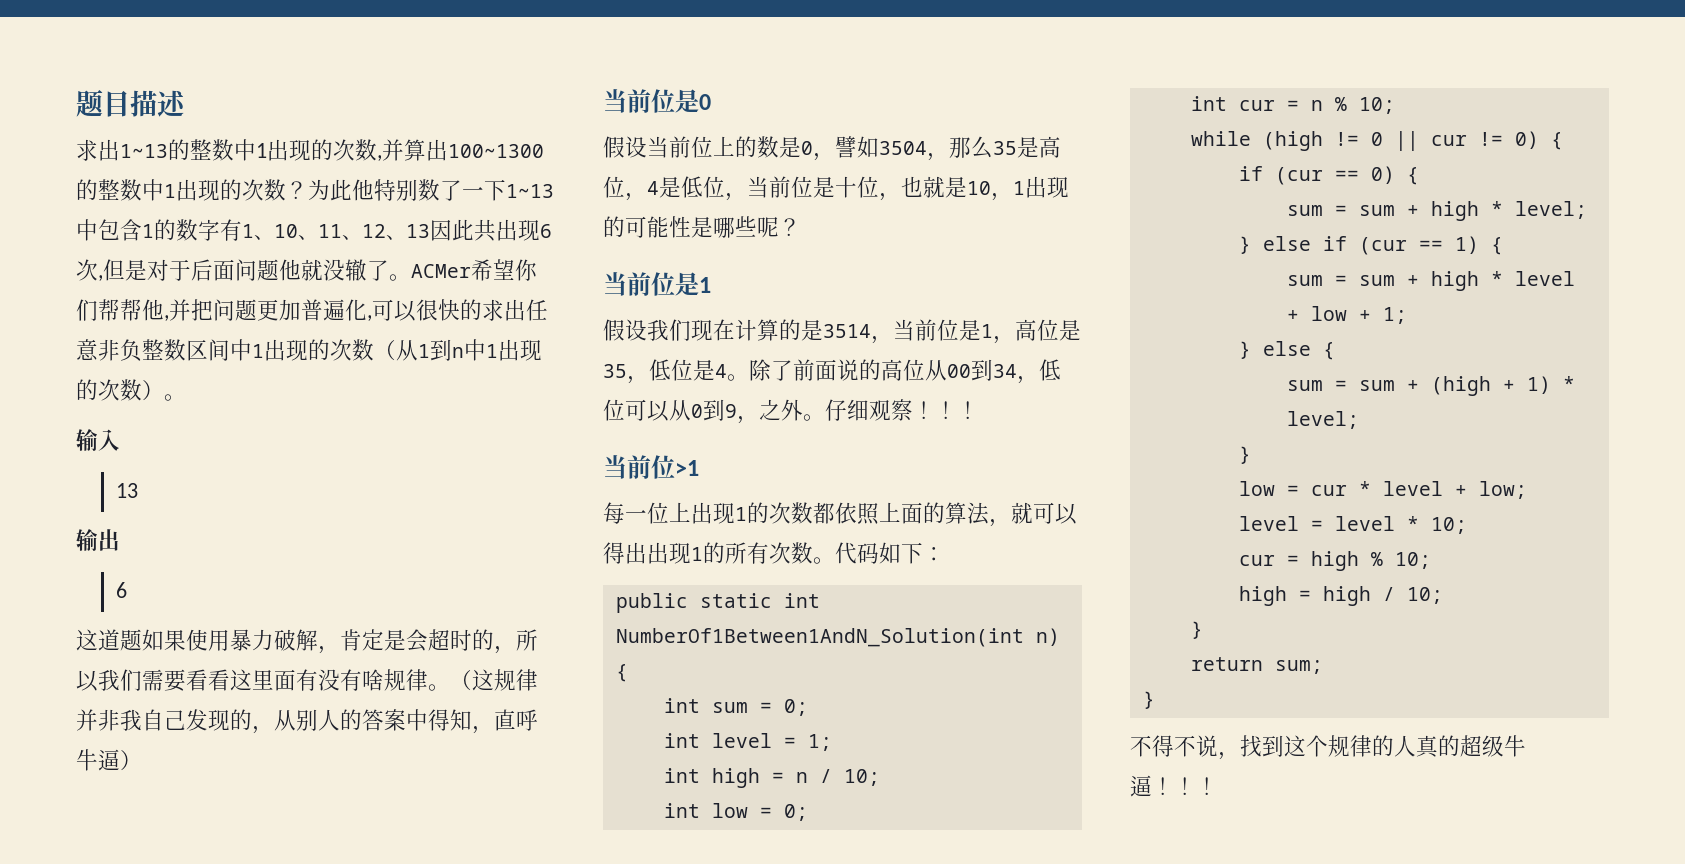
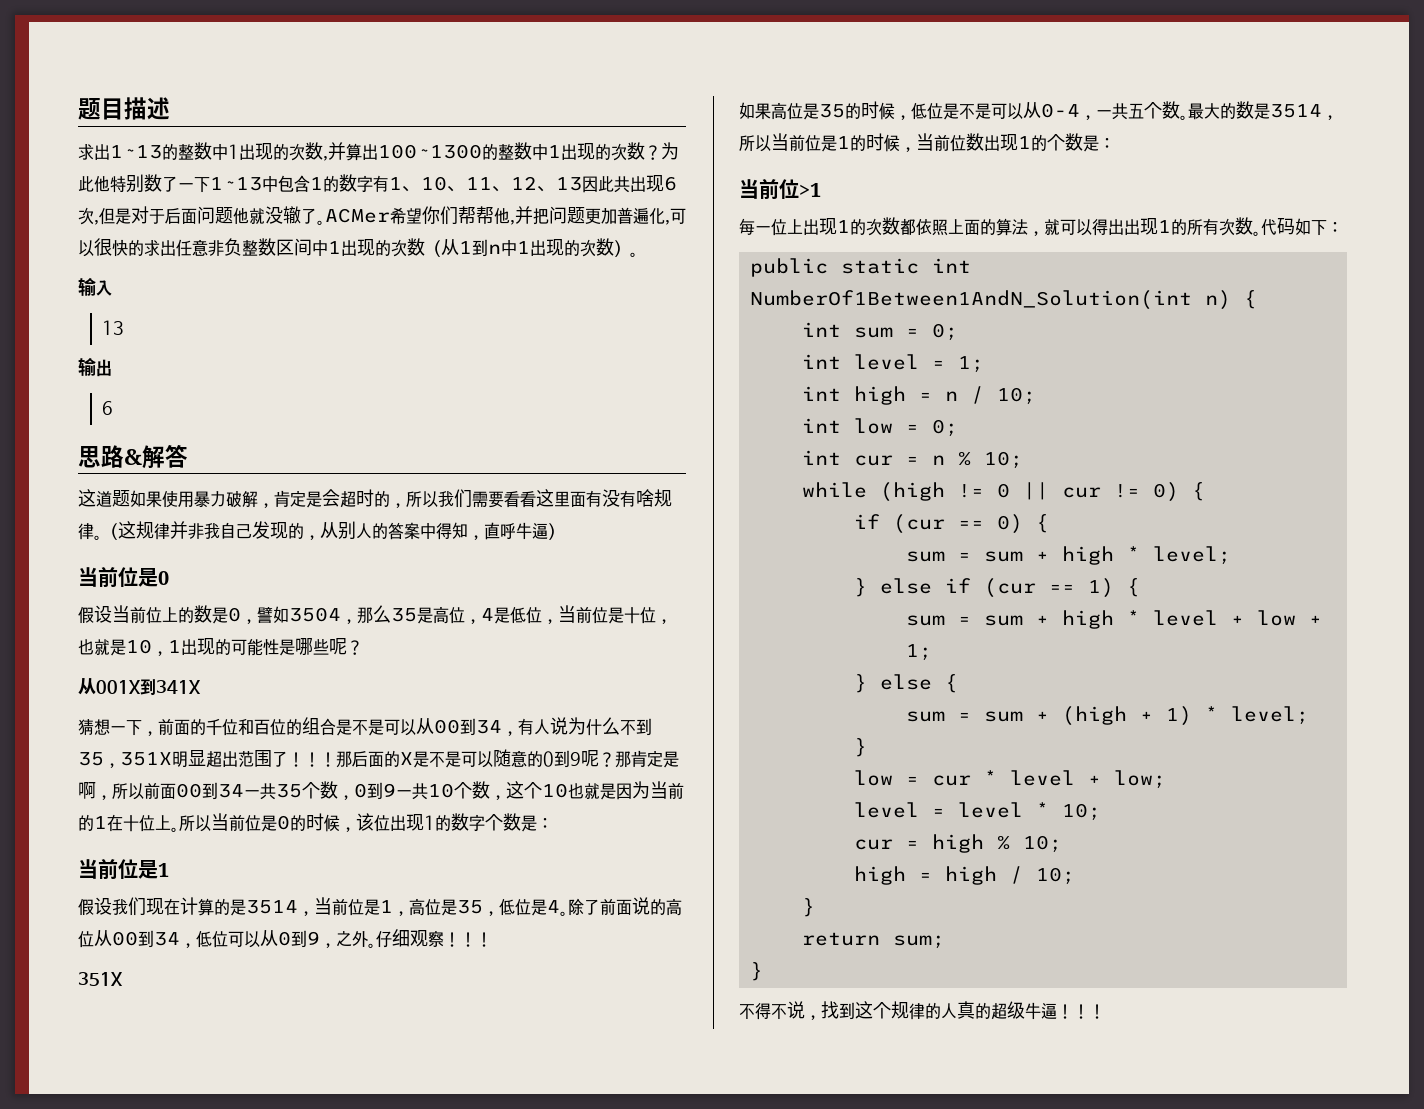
(128, 590) none -> [78,444,188,469] // 思路&解答
(801, 227) none -> [78,678,201,696] [78,717,652,736] [78,749,679,768] [78,781,684,800] [78,813,553,832] // 从001X到341X // 猜想一下，前面的千位和百位的组合是不是可以从00到34，有人说为什么不到35，351X明显超出范围了！！！那后面的X是不是可以随意的0到9呢？那肯定是啊，所以前面00到34一共35个数，0到9一共10个数，这个10也就是因为当前的1在十位上。所以当前位是0的时候，该位出现1的数字个数是：
(979, 410) none -> [78,972,123,986] [739,101,1338,120] [739,133,1115,152] // 351X // 如果高位是35的时候，低位是不是可以从0-4，一共五个数。最大的数是3514，所以当前位是1的时候，当前位数出现1的个数是：

